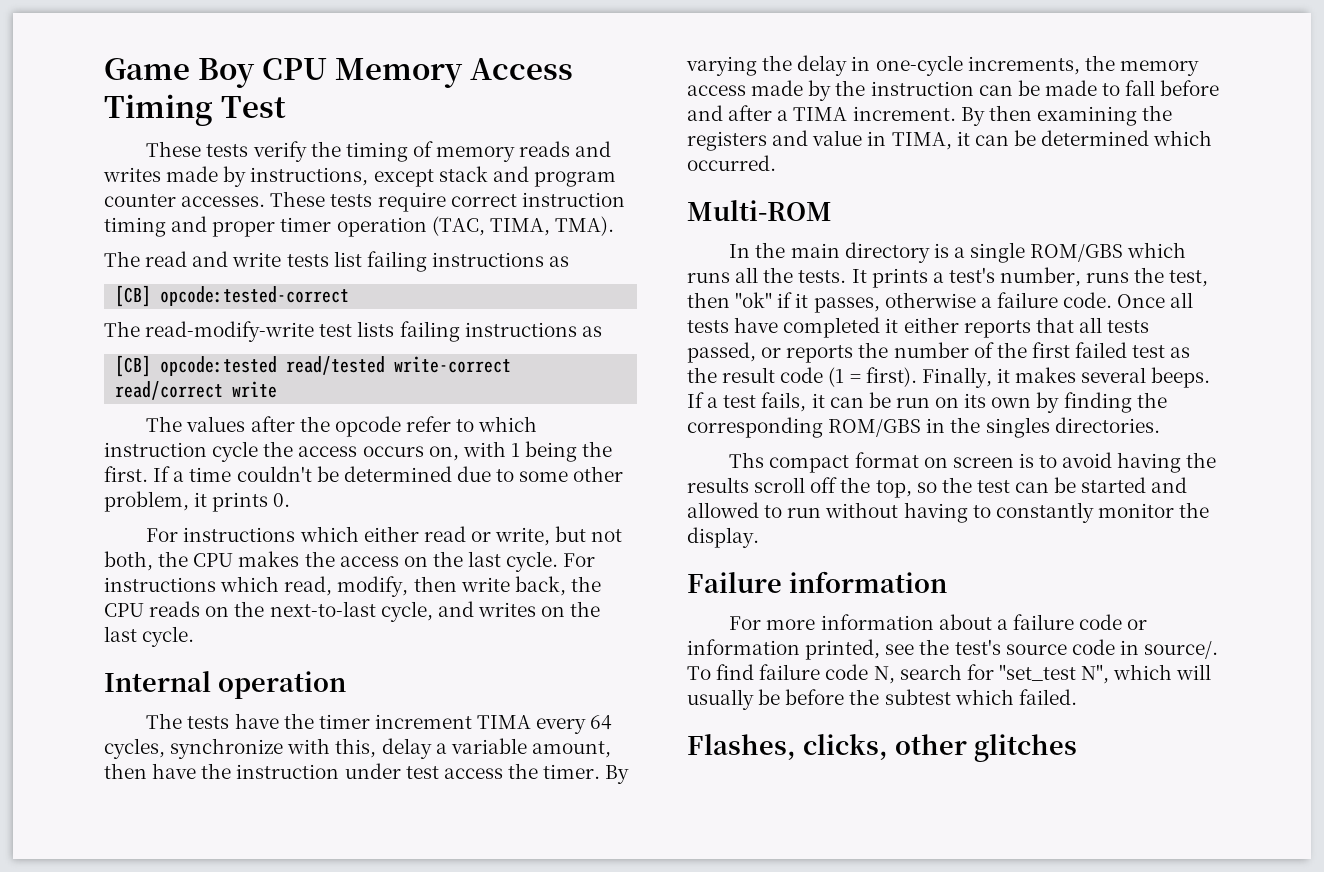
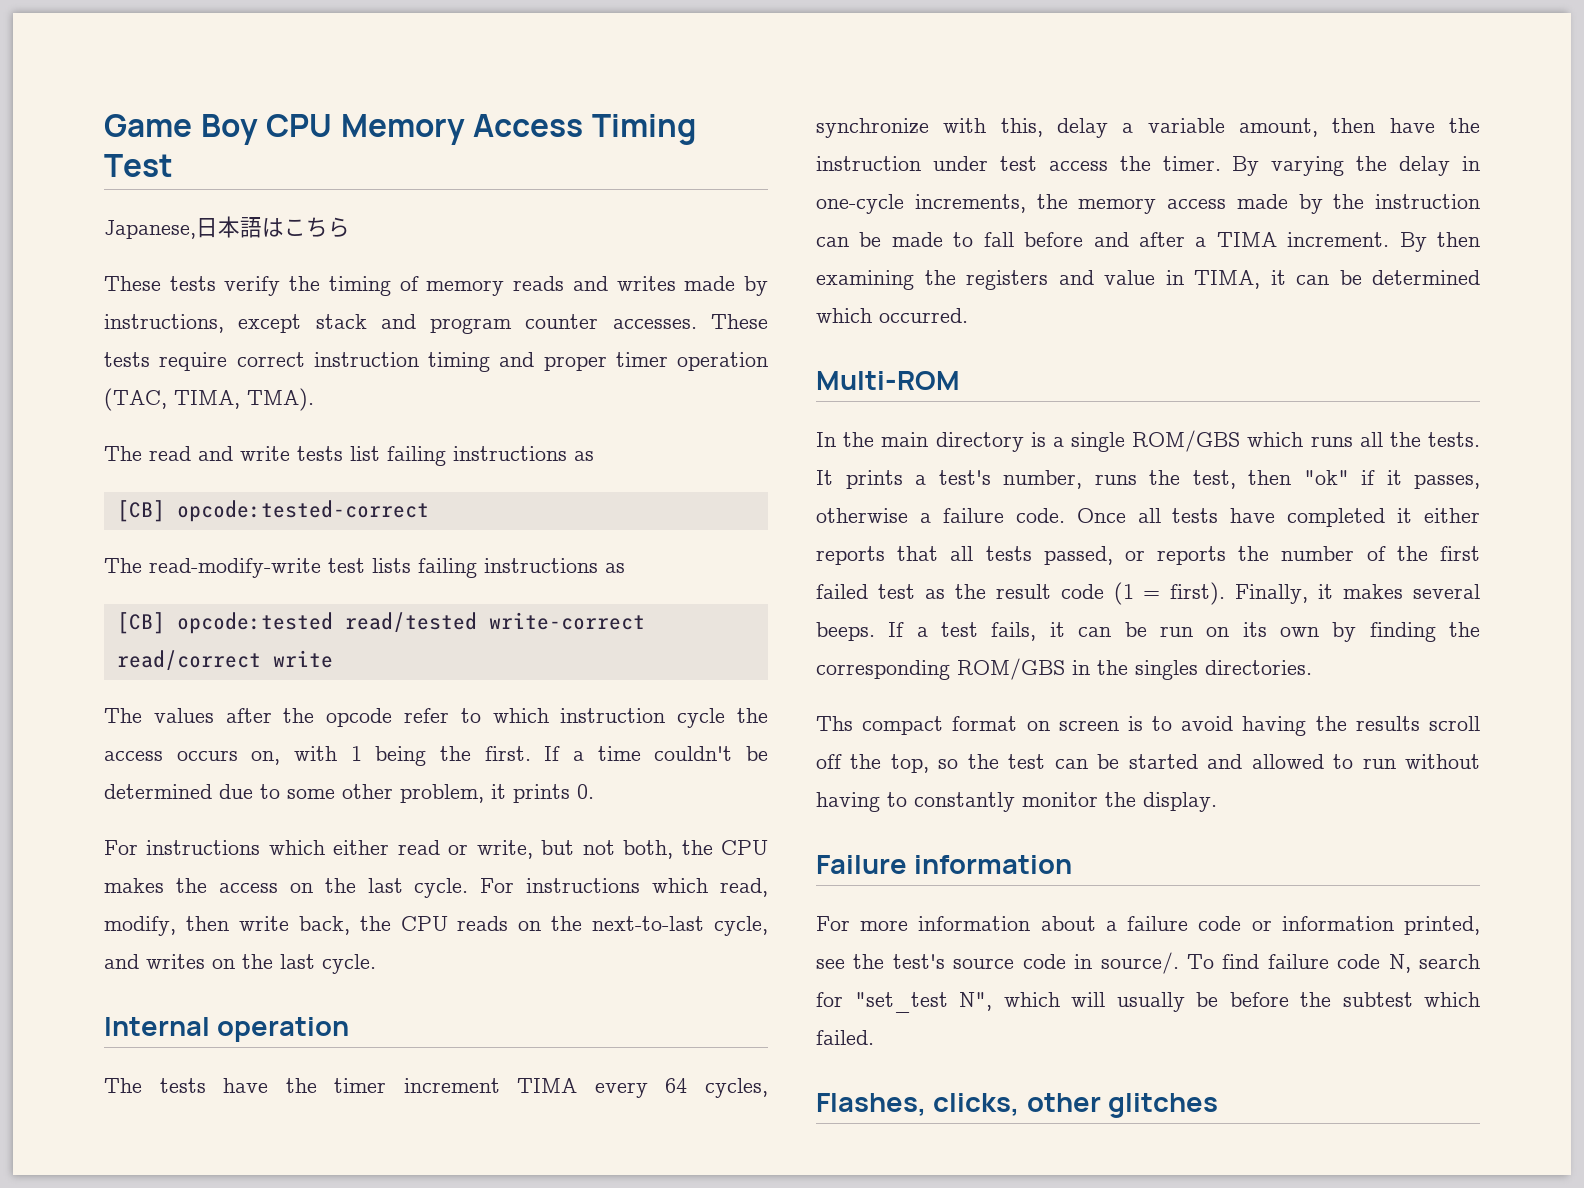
(286, 107) none -> [104,216,350,239] // Japanese,日本語はこちら

